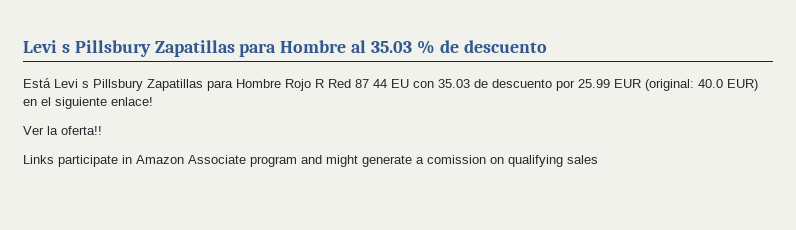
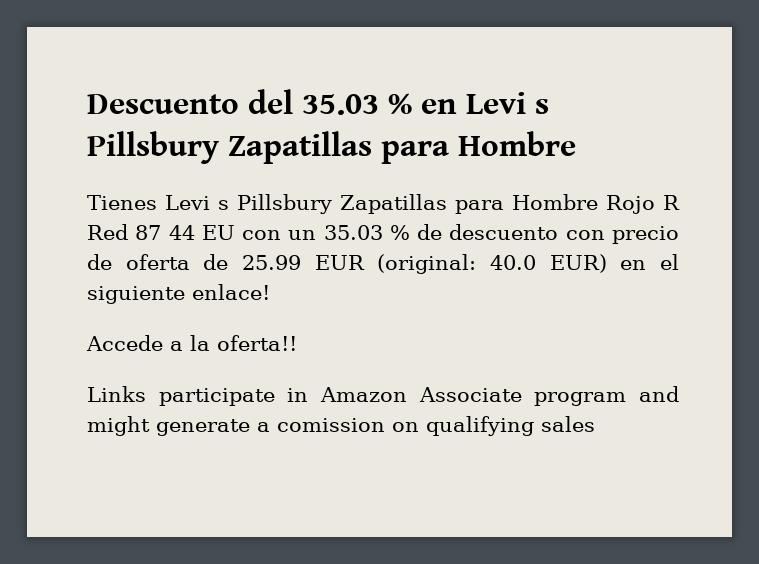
[23,40,547,57] [23,78,51,88] Levi s Pillsbury Zapatillas para Hombre al 35.03 % de descuento // Está -> [87,89,549,115] [87,131,576,164] [87,195,157,210] Descuento del 35.03 % en Levi s Pillsbury Zapatillas para Hombre // Tienes
[438,79,575,91] 35.03 de descuento por -> [288,224,679,244] [87,254,229,270] un 35.03 % de descuento con precio de oferta de
[23,126,44,135] Ver -> [86,335,183,351] Accede a

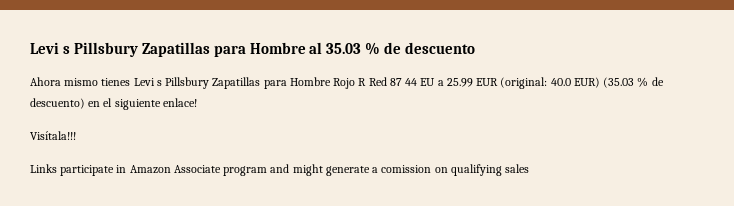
[87,89,549,115] [87,131,576,164] [87,195,157,210] Descuento del 35.03 % en Levi s Pillsbury Zapatillas para Hombre // Tienes -> [30,42,476,57] [30,77,131,86] Levi s Pillsbury Zapatillas para Hombre al 35.03 % de descuento // Ahora mismo tienes
[242,224,679,244] [87,254,229,270] con un 35.03 % de descuento con precio de oferta de -> [437,80,444,86] a
(607, 263) none -> [603,77,664,88] [30,98,85,109] (35.03 % de descuento)
[86,335,297,351] Accede a la oferta!! -> [30,131,76,140] Visítala!!!

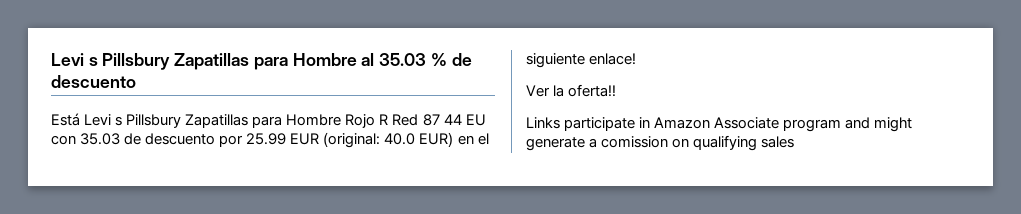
[30,77,131,86] Ahora mismo tienes -> [51,113,80,126] Está
[437,80,444,86] a -> [51,133,244,147] con 35.03 de descuento por
[603,77,664,88] [30,98,85,109] (35.03 % de descuento) -> (454, 139) none
[30,131,76,140] Visítala!!! -> [526,84,617,97] Ver la oferta!!

